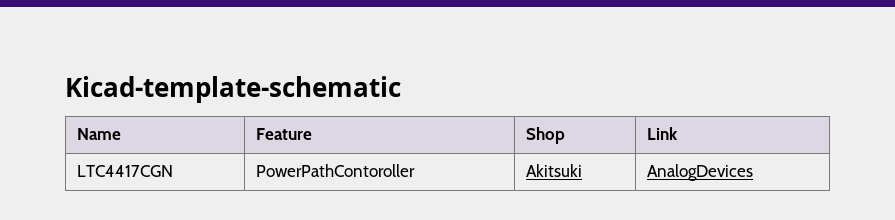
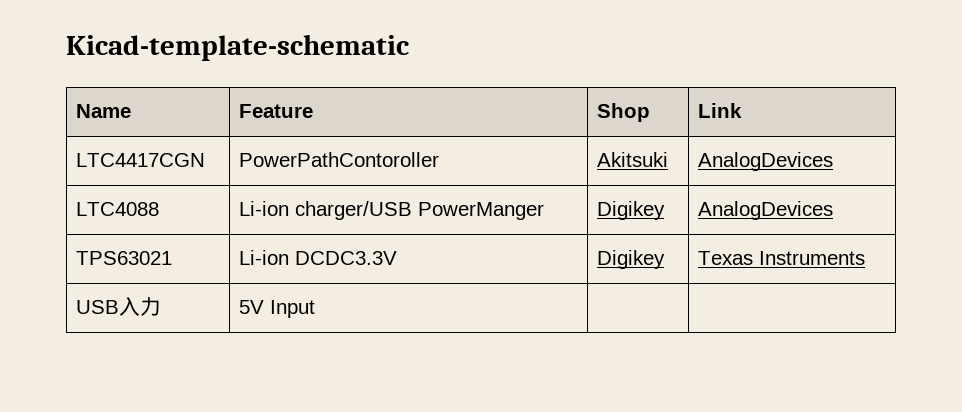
(754, 172) none -> [76,202,160,216] [239,201,545,220] [597,201,666,220] [698,201,834,220] [76,251,173,265] [239,250,398,265] [597,250,666,269] [698,251,866,265] [76,297,162,316] [239,300,316,318] // LTC4088 | Li-ion charger/USB PowerManger | Digikey | AnalogDevices // TPS63021 | Li-ion DCDC3.3V | Digikey | Texas Instruments // USB入力 | 5V Input | |

